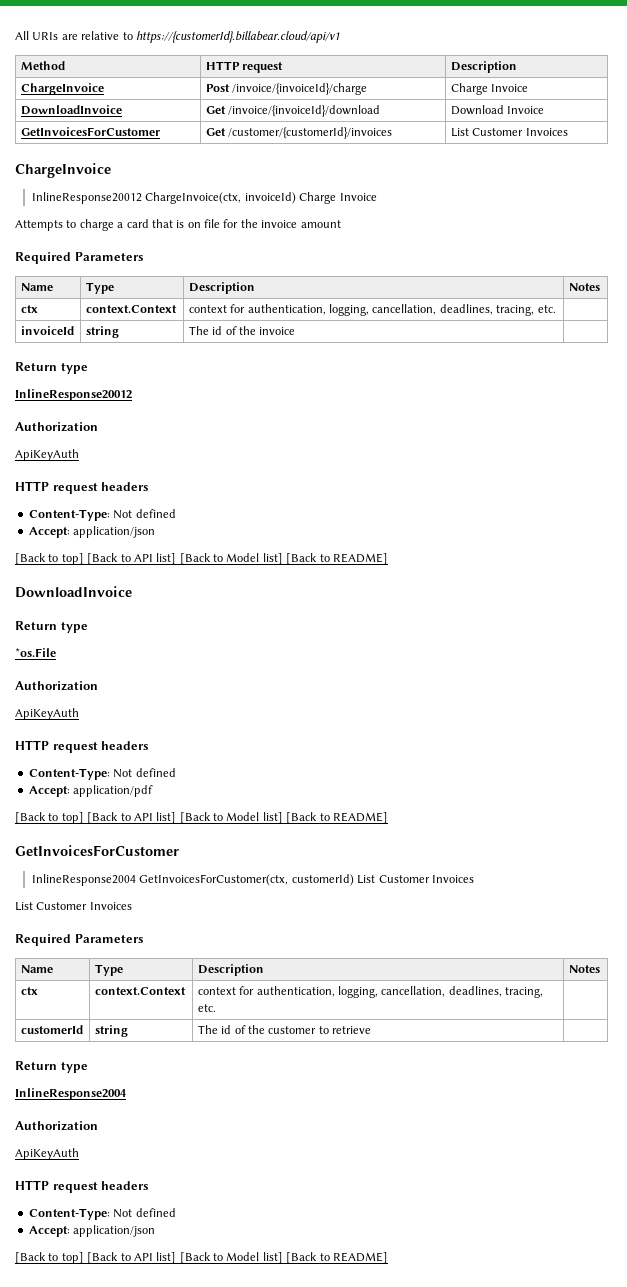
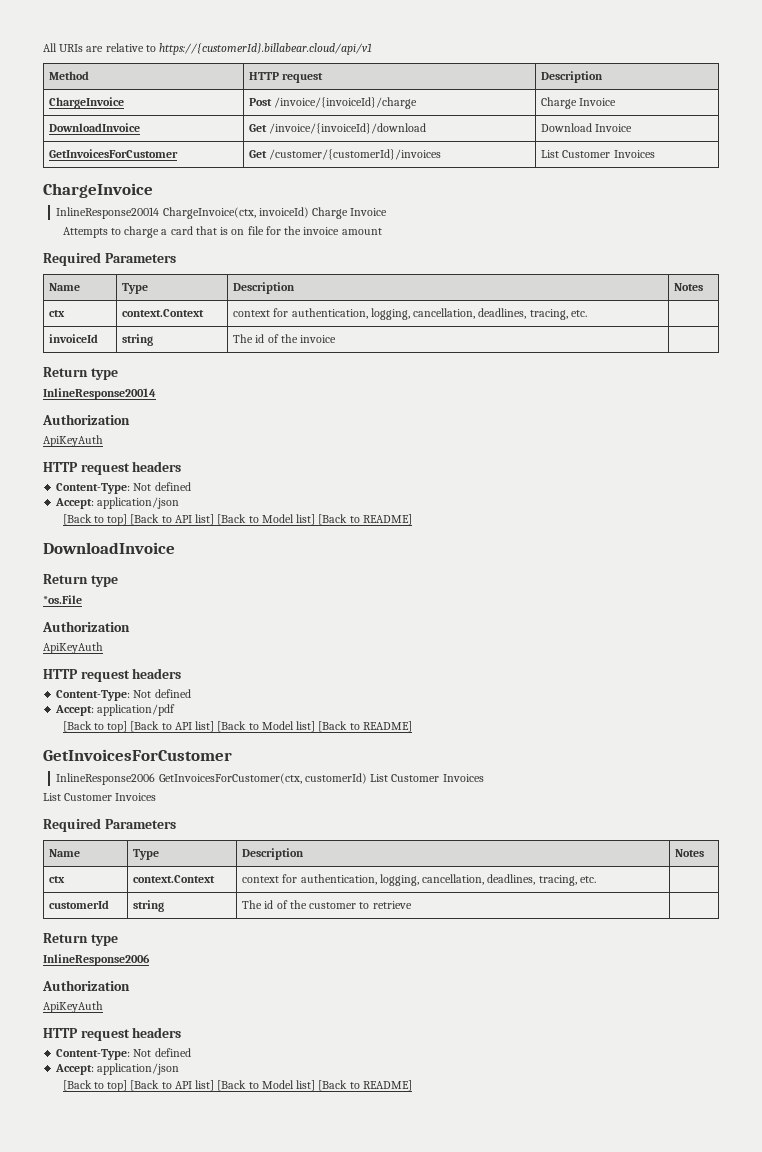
[32,192,143,204] InlineResponse20012 -> [56,207,160,219] InlineResponse20014
[15,389,132,401] InlineResponse20012 -> [43,388,156,400] InlineResponse20014
[32,874,137,886] InlineResponse2004 -> [56,773,156,785] InlineResponse2006
[15,1088,127,1100] InlineResponse2004 -> [43,954,150,966] InlineResponse2006

